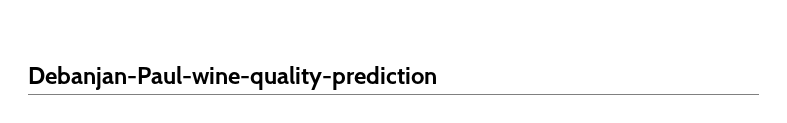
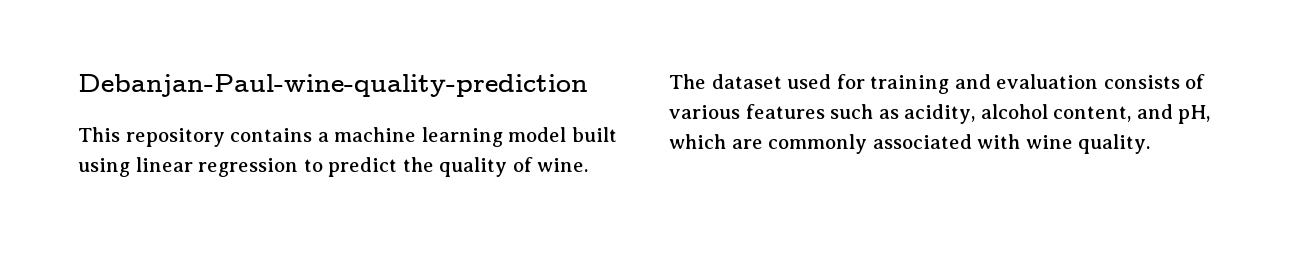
(437, 78) none -> [78,127,617,147] [78,157,589,177] [669,74,1206,94] [669,104,1211,124] [669,134,1151,154] // This repository contains a machine learning model built using linear regression to predict the quality of wine. The dataset used for training and evaluation consists of various features such as acidity, alcohol content, and pH, which are commonly associated with wine quality.

